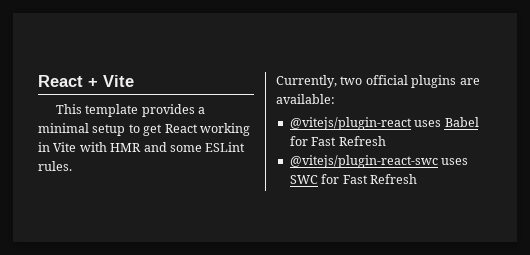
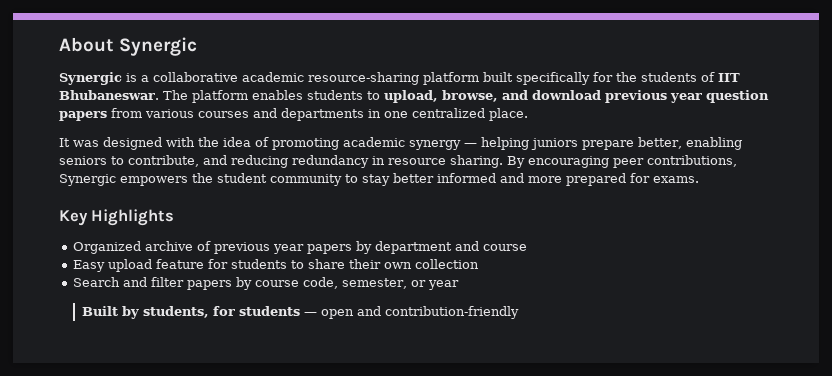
[38,75,134,87] [56,104,206,117] [38,123,250,136] [38,142,246,152] [38,161,72,171] [276,75,480,88] [276,94,335,104] [289,117,479,130] [289,136,386,146] [289,155,469,168] [289,174,417,184] React + Vite // This template provides a minimal setup to get React working in Vite with HMR and some ESLint rules. // Currently, two official plugins are available: // @vitejs/plugin-react uses Babel for Fast Refresh // @vitejs/plugin-react-swc uses SWC for Fast Refresh -> [59,37,198,56] [59,72,740,85] [59,90,769,103] [59,108,528,121] [59,137,742,150] [59,155,737,168] [59,173,699,186] [59,209,175,226] [73,241,528,254] [73,259,480,272] [73,277,460,290] [82,306,520,319] About Synergic // Synergic is a collaborative academic resource-sharing platform built specifically for the students of IIT Bhubaneswar. The platform enables students to upload, browse, and download previous year question papers from various courses and departments in one centralized place. // It was designed with the idea of promoting academic synergy — helping juniors prepare better, enabling seniors to contribute, and reducing redundancy in resource sharing. By encouraging peer contributions, Synergic empowers the student community to stay better informed and more prepared for exams. // Key Highlights // Organized archive of previous year papers by department and course // Easy upload feature for students to share their own collection // Search and filter papers by course code, semester, or year // Built by students, for students — open and contribution-friendly

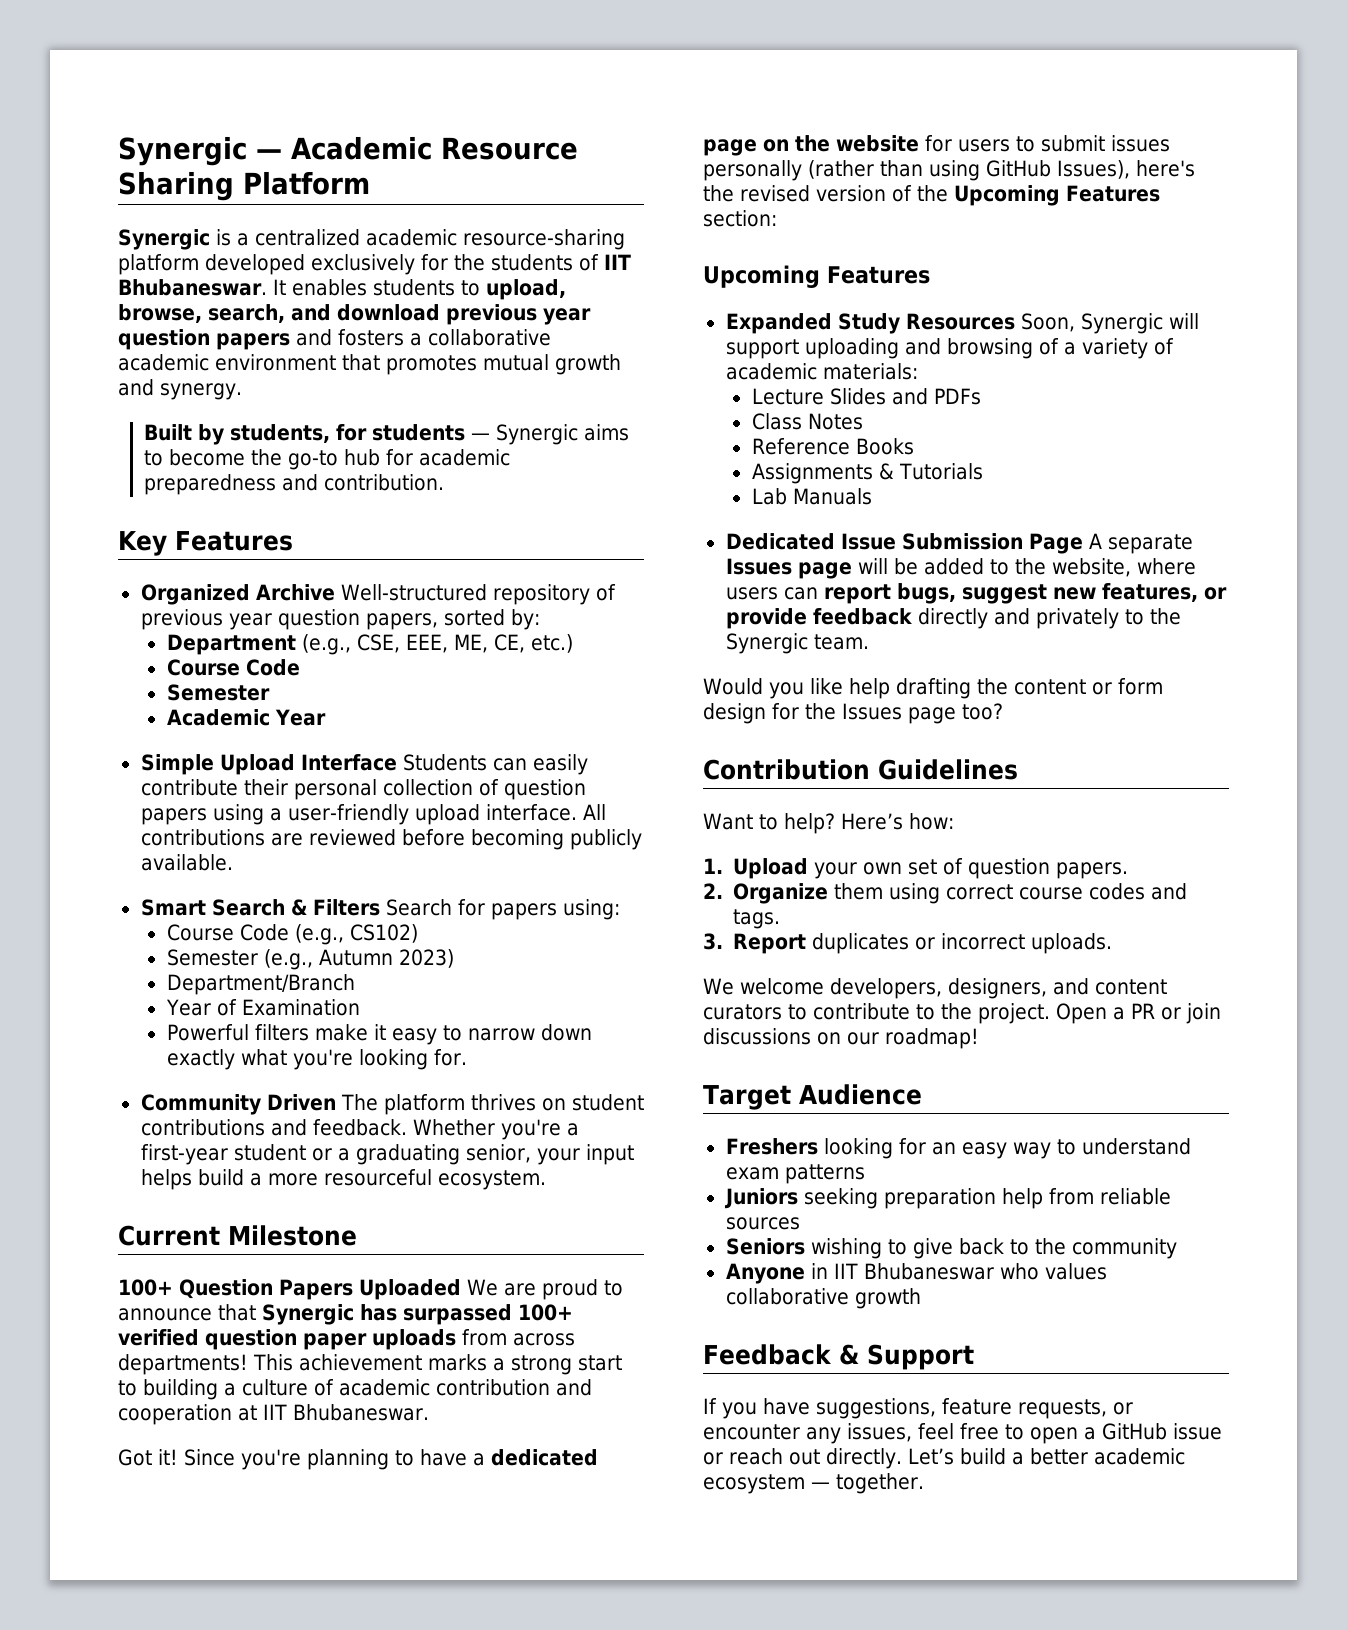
[59,37,198,56] About Synergic -> [118,136,578,166] [118,171,370,201] Synergic — Academic Resource Sharing Platform
[153,72,238,82] collaborative -> [255,229,360,246] centralized
[483,72,590,85] built specifically -> [205,254,415,275] developed exclusively
[163,90,248,103] The platform -> [273,279,286,295] It
(498, 96) none -> [208,304,285,323] search,
[111,108,528,121] [59,137,742,150] [59,155,737,168] [59,173,699,186] [59,209,175,226] [73,241,528,254] [73,259,480,272] [73,277,460,290] from various courses and departments in one centralized place. // It was designed with the idea of promoting academic synergy — helping juniors prepare better, enabling seniors to contribute, and reducing redundancy in resource sharing. By encouraging peer contributions, Synergic empowers the student community to stay better informed and more prepared for exams. // Key Highlights // Organized archive of previous year papers by department and course // Easy upload feature for students to share their own collection // Search and filter papers by course code, semester, or year -> [296,329,551,346] [118,354,621,375] [118,379,242,400] and fosters a collaborative academic environment that promotes mutual growth and synergy.
[321,306,520,319] open and contribution-friendly -> [495,424,629,445] [143,449,510,470] [143,474,444,495] [118,531,293,556] [140,584,616,605] [140,609,540,630] [166,634,573,655] [166,659,300,676] [166,684,270,701] [166,709,326,726] [140,754,588,775] [140,779,586,800] [140,804,606,825] [140,829,642,850] [140,854,233,871] [140,899,620,920] [166,924,418,945] [166,949,454,970] [166,974,355,995] [165,999,360,1016] [166,1024,592,1045] [166,1049,467,1070] [140,1094,644,1115] [140,1119,579,1140] [140,1144,634,1165] [140,1169,546,1190] [118,1225,357,1246] [118,1279,623,1300] [118,1304,573,1325] [118,1329,575,1350] [118,1354,622,1375] [118,1379,592,1400] [118,1404,429,1425] [118,1449,598,1470] [703,135,1170,156] [703,160,1195,181] [703,185,1160,206] [703,210,777,227] [703,265,930,288] [725,313,1199,334] [725,338,1174,359] [725,363,918,380] [751,388,981,405] [751,413,863,430] [751,438,914,455] [751,463,983,484] [751,488,872,505] [725,533,1193,554] [725,558,1196,579] [725,583,1227,604] [725,608,1181,629] [725,633,869,654] [703,678,1163,699] [703,703,1003,724] [703,759,1018,780] [703,813,954,834] [703,858,1129,879] [703,883,1188,904] [733,909,781,929] [703,933,1113,954] [703,978,1167,999] [703,1003,1221,1024] [703,1028,979,1049] [703,1084,922,1110] [725,1138,1191,1159] [725,1164,865,1184] [723,1188,1171,1209] [725,1217,800,1230] [725,1238,1177,1259] [725,1263,1107,1284] [725,1288,921,1309] [703,1344,974,1370] [703,1398,1133,1419] [703,1423,1222,1444] [703,1448,1185,1469] [703,1473,924,1494] Synergic aims to become the go-to hub for academic preparedness and contribution. // Key Features // Organized Archive Well-structured repository of previous year question papers, sorted by: // Department (e.g., CSE, EEE, ME, CE, etc.) // Course Code // Semester // Academic Year // Simple Upload Interface Students can easily contribute their personal collection of question papers using a user-friendly upload interface. All contributions are reviewed before becoming publicly available. // Smart Search & Filters Search for papers using: // Course Code (e.g., CS102) // Semester (e.g., Autumn 2023) // Department/Branch // Year of Examination // Powerful filters make it easy to narrow down exactly what you're looking for. // Community Driven The platform thrives on student contributions and feedback. Whether you're a first-year student or a graduating senior, your input helps build a more resourceful ecosystem. // Current Milestone // 100+ Question Papers Uploaded We are proud to announce that Synergic has surpassed 100+ verified question paper uploads from across departments! This achievement marks a strong start to building a culture of academic contribution and cooperation at IIT Bhubaneswar. // Got it! Since you're planning to have a dedicated page on the website for users to submit issues personally (rather than using GitHub Issues), here's the revised version of the Upcoming Features section: // Upcoming Features // Expanded Study Resources Soon, Synergic will support uploading and browsing of a variety of academic materials: // Lecture Slides and PDFs // Class Notes // Reference Books // Assignments & Tutorials // Lab Manuals // Dedicated Issue Submission Page A separate Issues page will be added to the website, where users can report bugs, suggest new features, or provide feedback directly and privately to the Synergic team. // Would you like help drafting the content or form design for the Issues page too? // Contribution Guidelines // Want to help? Here’s how: // 1. Upload your own set of question papers. // 2. Organize them using correct course codes and tags. // 3. Report duplicates or incorrect uploads. // We welcome developers, designers, and content curators to contribute to the project. Open a PR or join discussions on our roadmap! // Target Audience // Freshers looking for an easy way to understand exam patterns // Juniors seeking preparation help from reliable sources // Seniors wishing to give back to the community // Anyone in IIT Bhubaneswar who values collaborative growth // Feedback & Support // If you have suggestions, feature requests, or encounter any issues, feel free to open a GitHub issue or reach out directly. Let’s build a better academic ecosystem — together.

